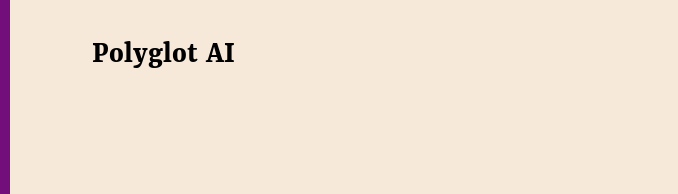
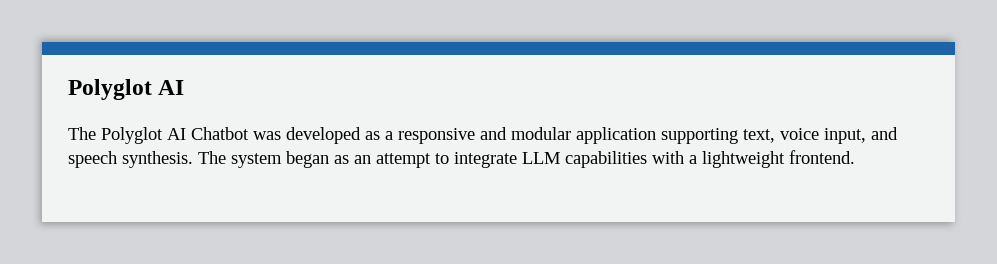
[92,41,236,68] Polyglot AI -> [68,79,185,100] [68,127,898,144] [68,150,855,168] Polyglot AI // The Polyglot AI Chatbot was developed as a responsive and modular application supporting text, voice input, and speech synthesis. The system began as an attempt to integrate LLM capabilities with a lightweight frontend.

